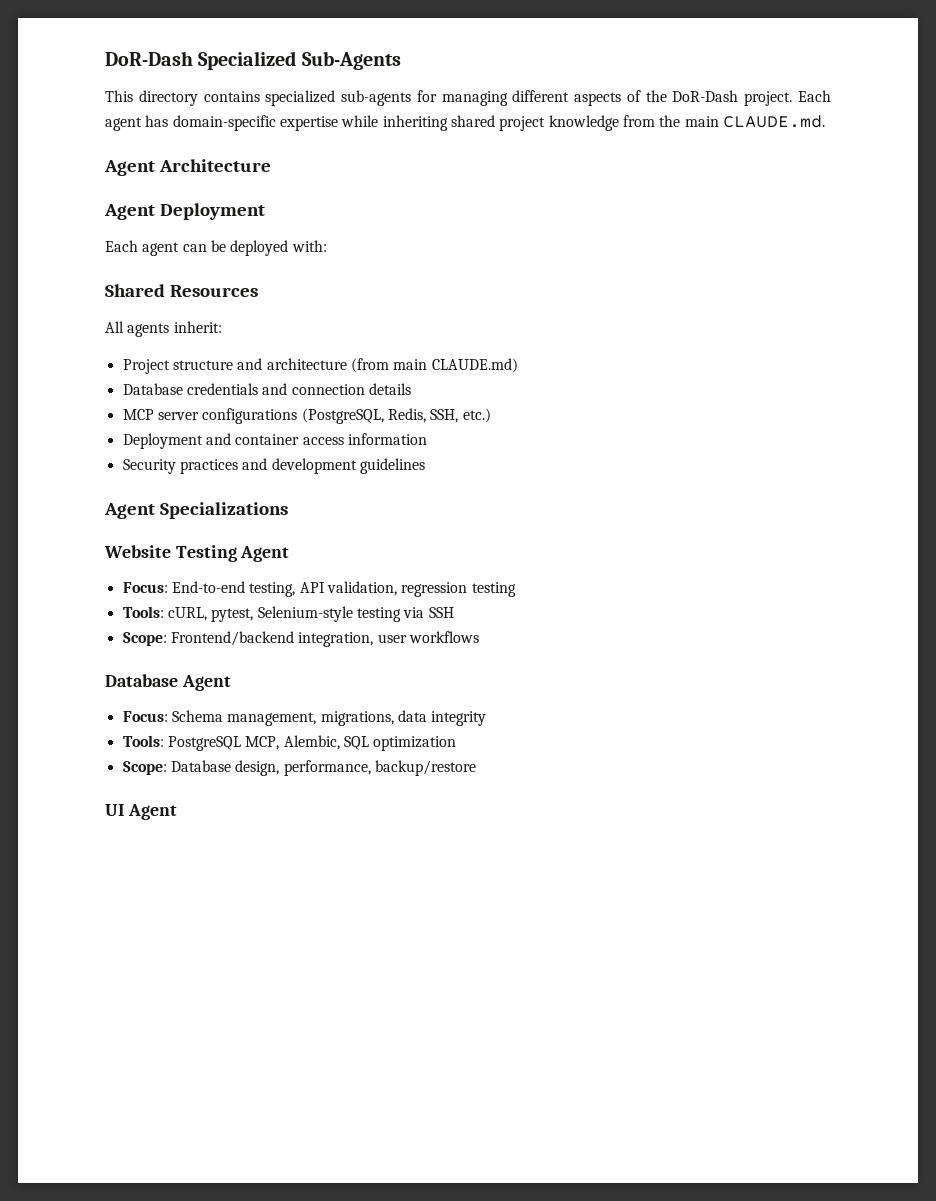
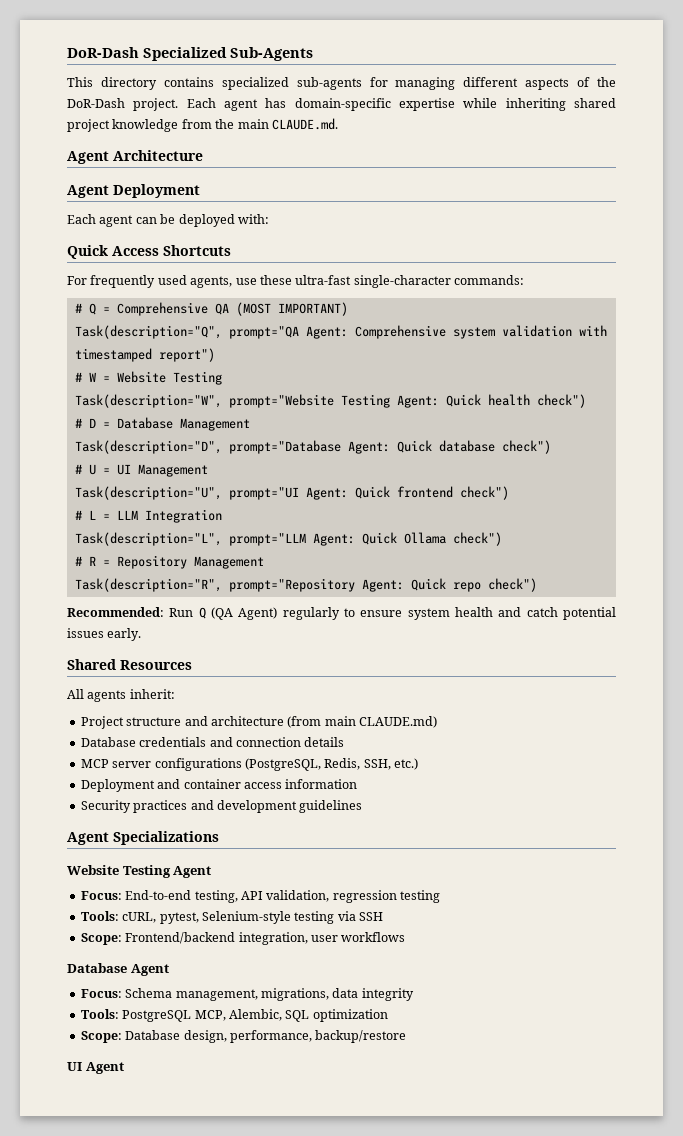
(327, 246) none -> [67,245,231,259] [67,275,524,288] [74,302,348,316] [74,325,607,339] [74,348,215,362] [74,371,222,385] [74,394,586,408] [74,417,250,431] [74,440,551,454] [74,464,208,477] [74,486,509,500] [74,509,222,523] [74,532,502,546] [74,555,264,569] [74,578,537,592] [67,607,616,620] [67,628,142,641] // Quick Access Shortcuts // For frequently used agents, use these ultra-fast single-character commands: // # Q = Comprehensive QA (MOST IMPORTANT) // Task(description="Q", prompt="QA Agent: Comprehensive system validation with timestamped report") // # W = Website Testing // Task(description="W", prompt="Website Testing Agent: Quick health check") // # D = Database Management // Task(description="D", prompt="Database Agent: Quick database check") // # U = UI Management // Task(description="U", prompt="UI Agent: Quick frontend check") // # L = LLM Integration // Task(description="L", prompt="LLM Agent: Quick Ollama check") // # R = Repository Management // Task(description="R", prompt="Repository Agent: Quick repo check") // Recommended: Run Q (QA Agent) regularly to ensure system health and catch potential issues early.

